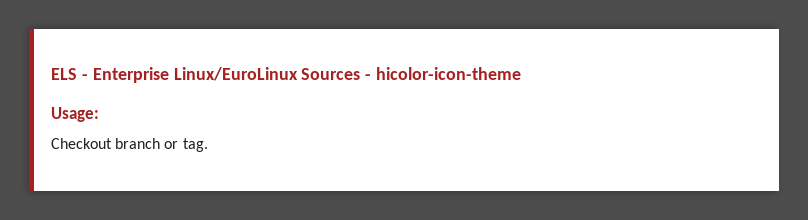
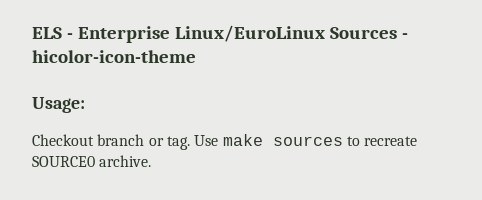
(208, 145) none -> [194,134,418,146] [32,155,152,167] Use make sources to recreate SOURCE0 archive.

